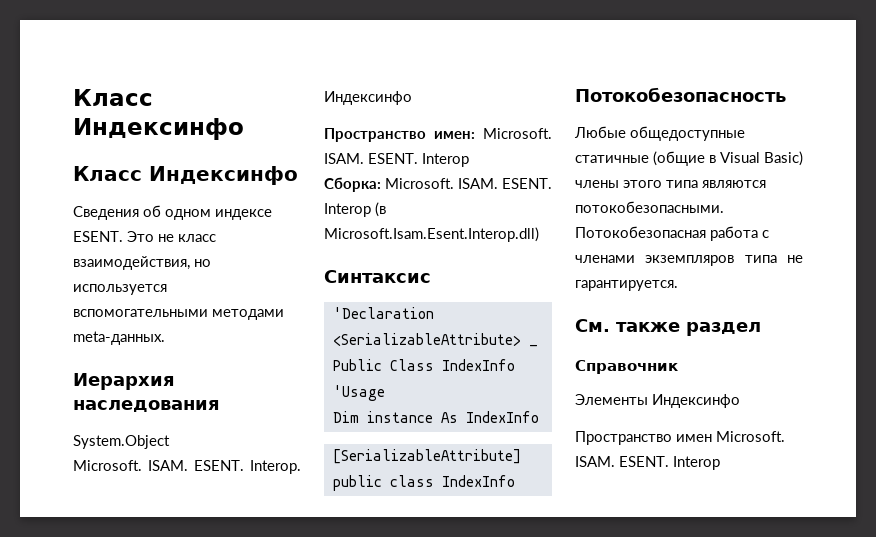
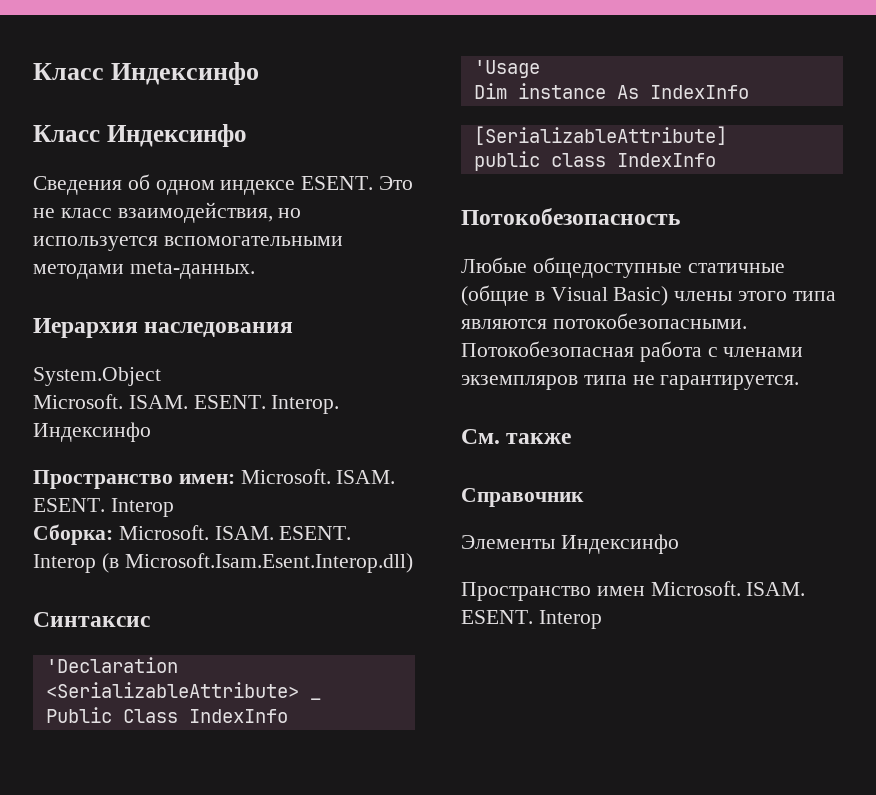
[686,322,761,336] раздел -> (572, 438) none

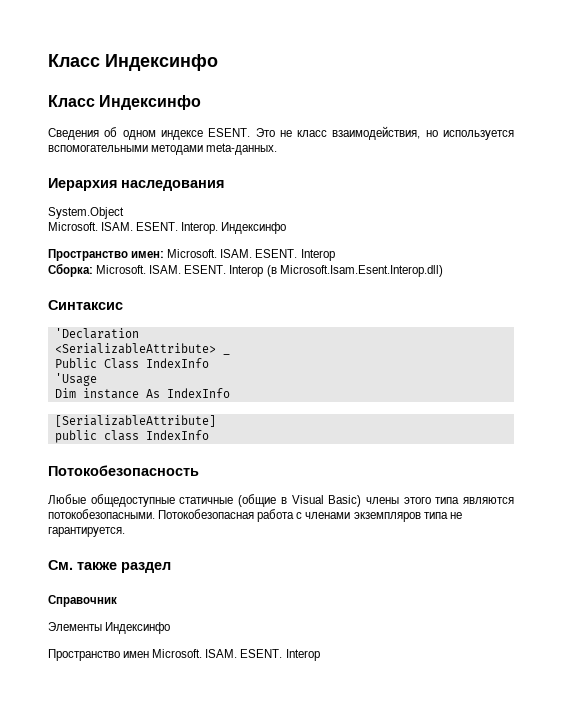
(572, 438) none -> [121,562,171,573] раздел

